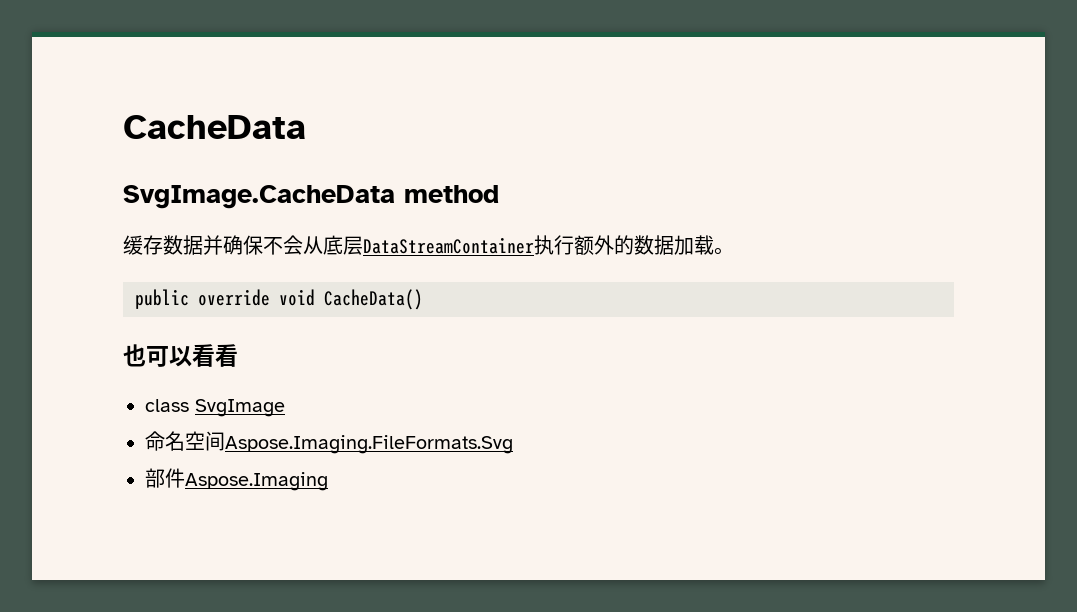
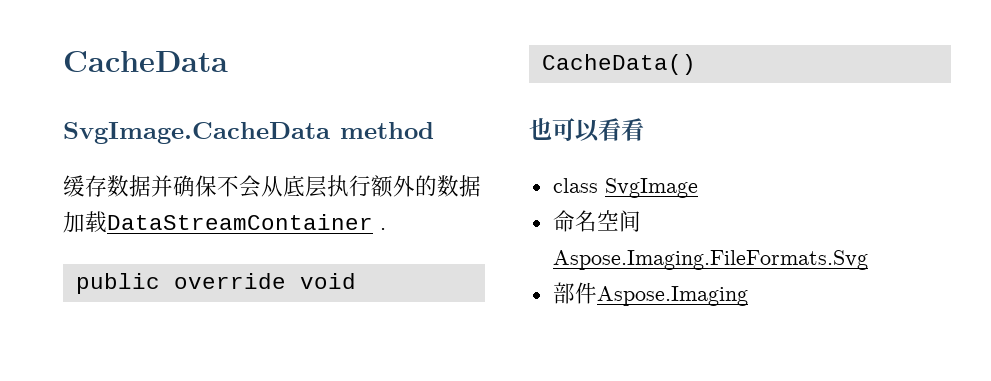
[363,237,534,254] DataStreamContainer -> (327, 186) none
[714,247,734,255] 。 -> [107,214,386,230] DataStreamContainer .

